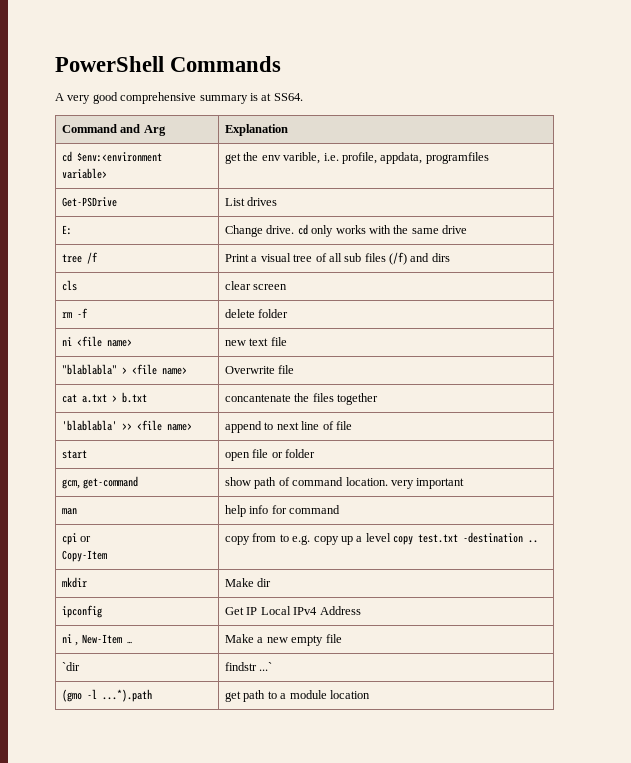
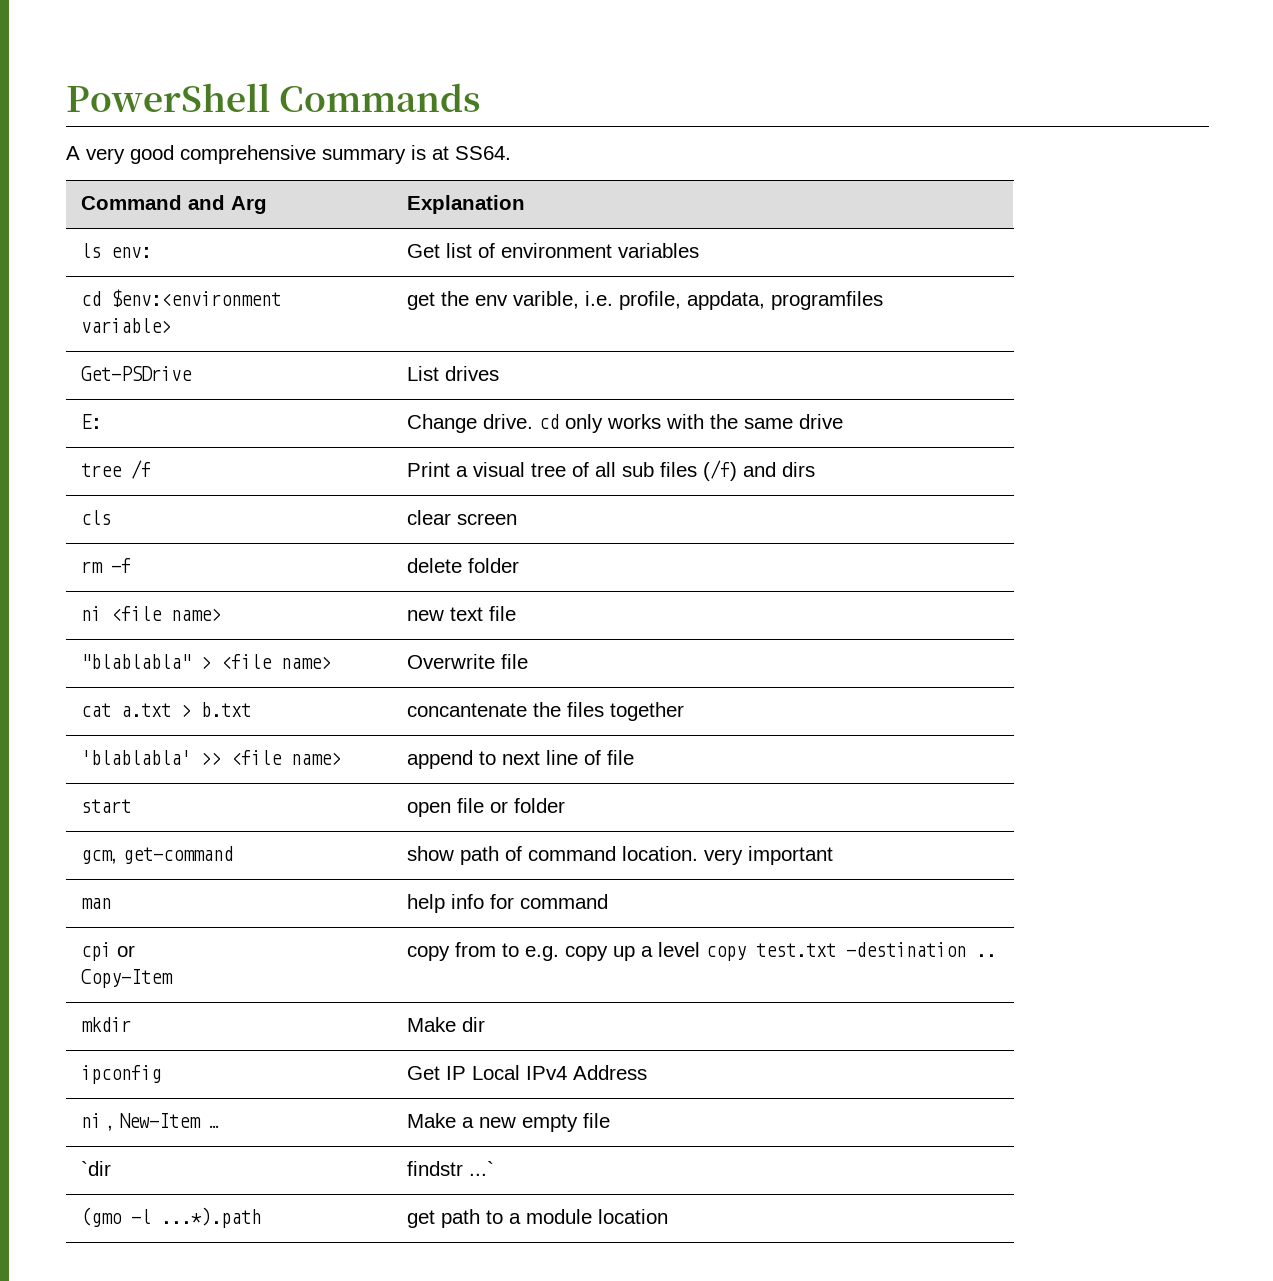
(289, 130) none -> [81,243,152,258] [407,243,700,258] // ls env: | Get list of environment variables

